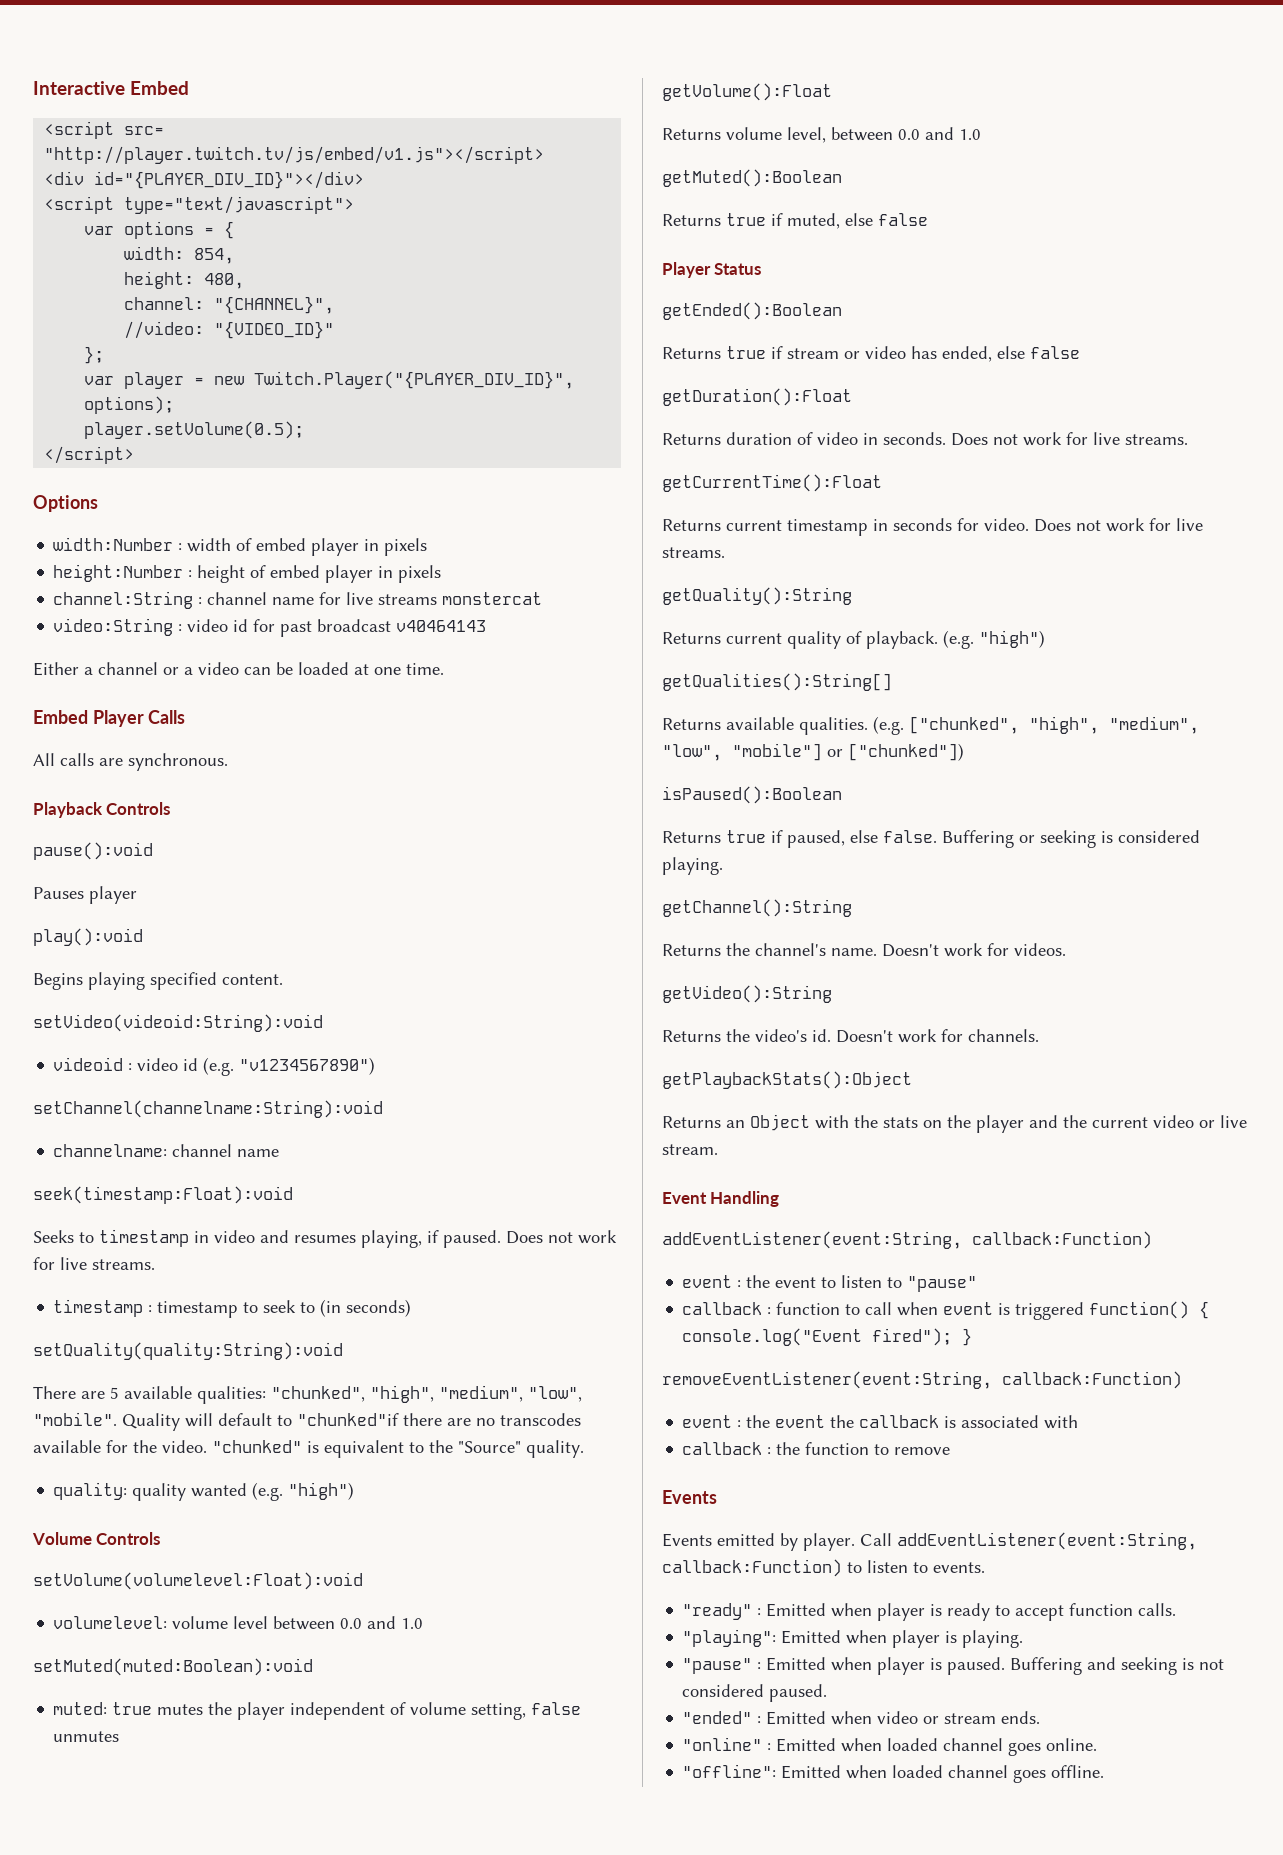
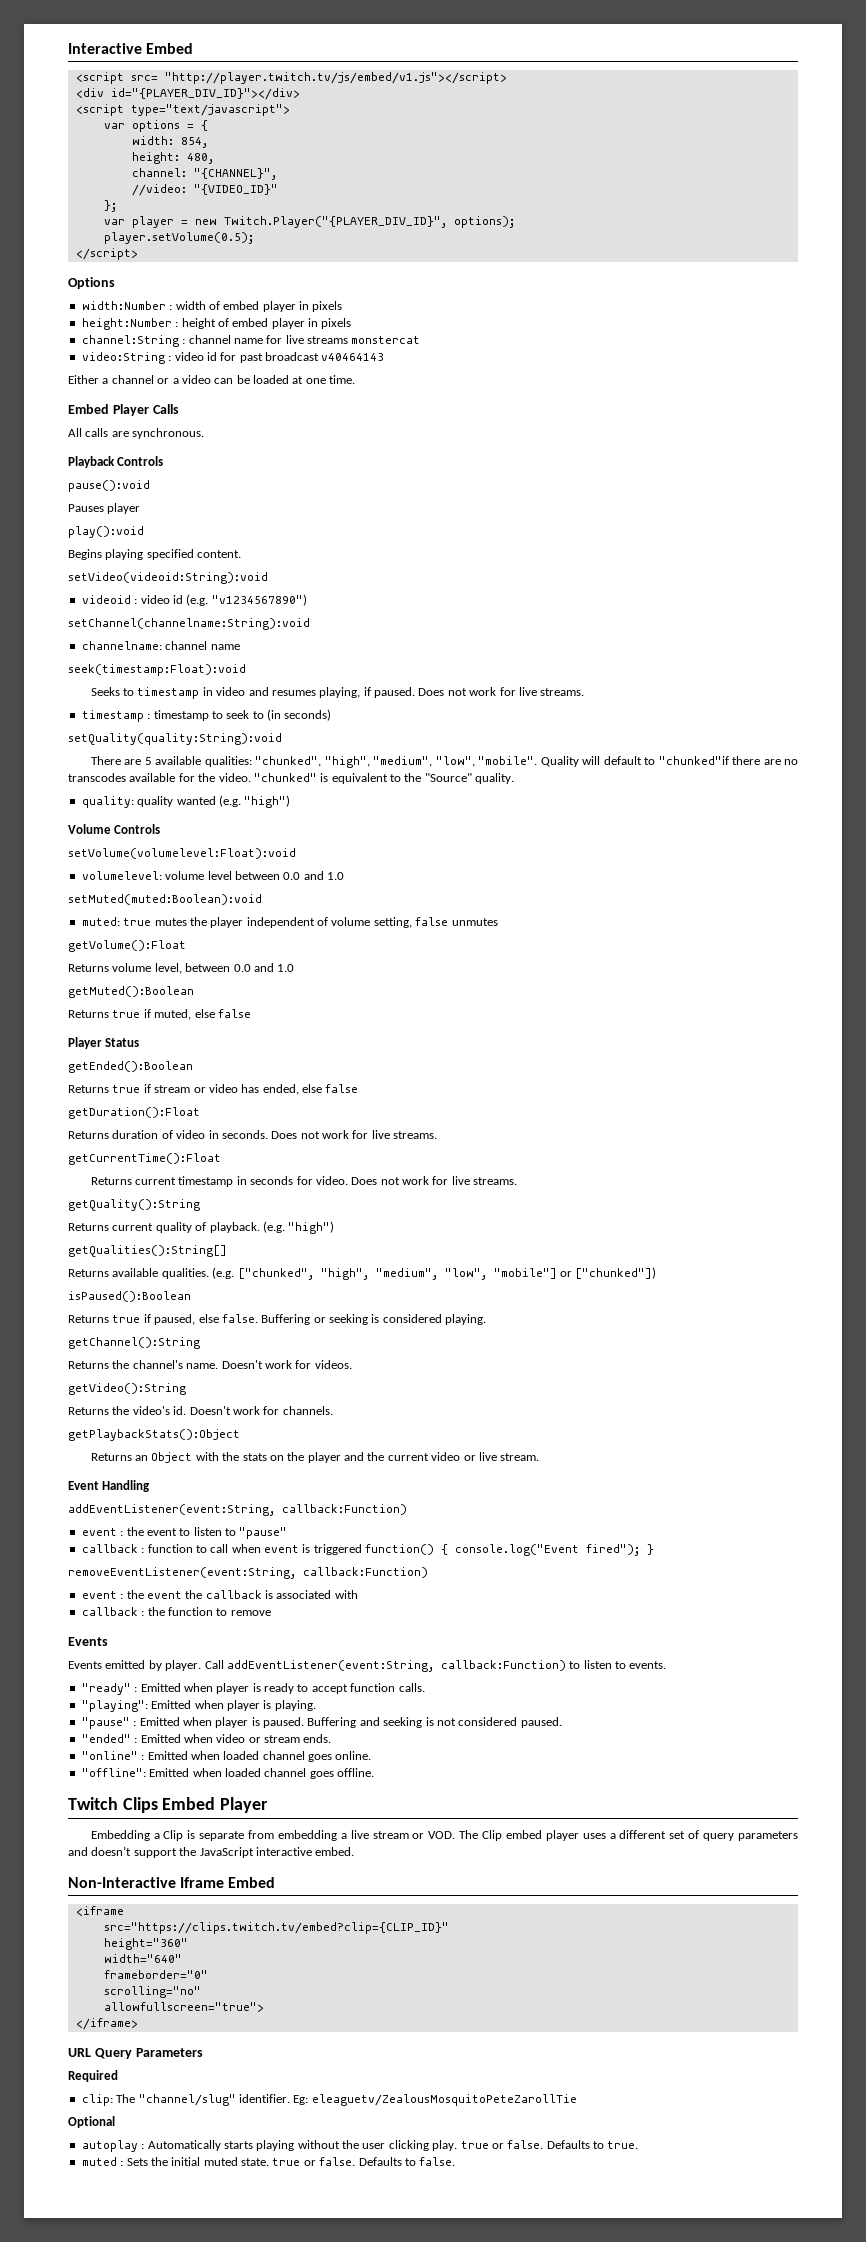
(1105, 1771) none -> [68,1797,269,1813] [90,1830,798,1841] [68,1846,355,1858] [68,1877,276,1888] [75,1906,124,1916] [103,1922,449,1934] [103,1938,188,1950] [103,1954,182,1963] [103,1970,208,1979] [103,1986,201,1998] [103,2002,264,2012] [75,2018,138,2030] [68,2048,203,2059] [68,2070,118,2082] [81,2094,577,2106] [68,2116,115,2128] [81,2140,639,2152] [81,2157,456,2166] // Twitch Clips Embed Player // Embedding a Clip is separate from embedding a live stream or VOD. The Clip embed player uses a different set of query parameters and doesn’t support the JavaScript interactive embed. // Non-Interactive Iframe Embed // <iframe // src="https://clips.twitch.tv/embed?clip={CLIP_ID}" // height="360" // width="640" // frameborder="0" // scrolling="no" // allowfullscreen="true"> // </iframe> // URL Query Parameters // Required // clip: The "channel/slug" identifier. Eg: eleaguetv/ZealousMosquitoPeteZarollTie // Optional // autoplay : Automatically starts playing without the user clicking play. true or false. Defaults to true. // muted : Sets the initial muted state. true or false. Defaults to false.

